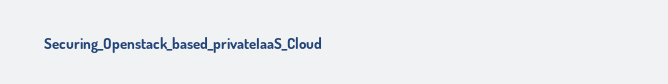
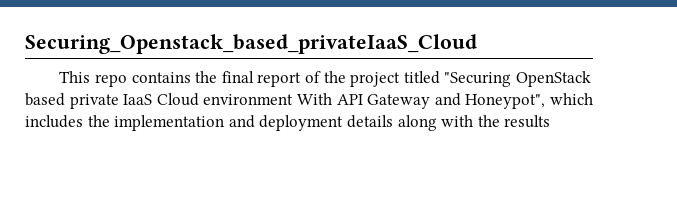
(322, 45) none -> [59,71,591,87] [25,93,593,109] [25,115,551,131] // This repo contains the final report of the project titled "Securing OpenStack based private IaaS Cloud environment With API Gateway and Honeypot", which includes the implementation and deployment details along with the results

